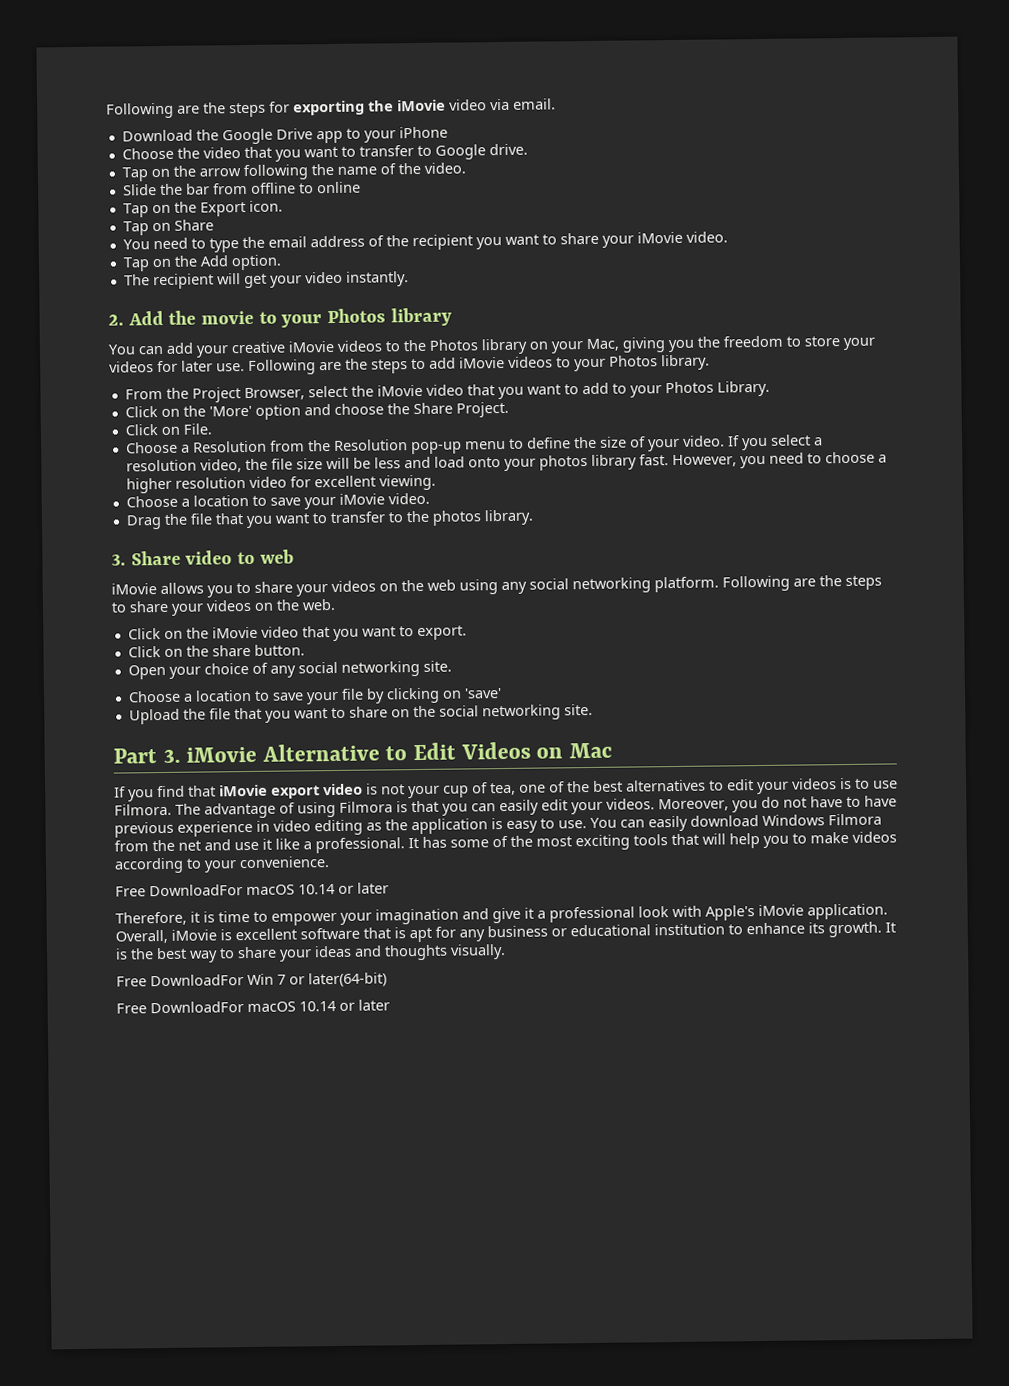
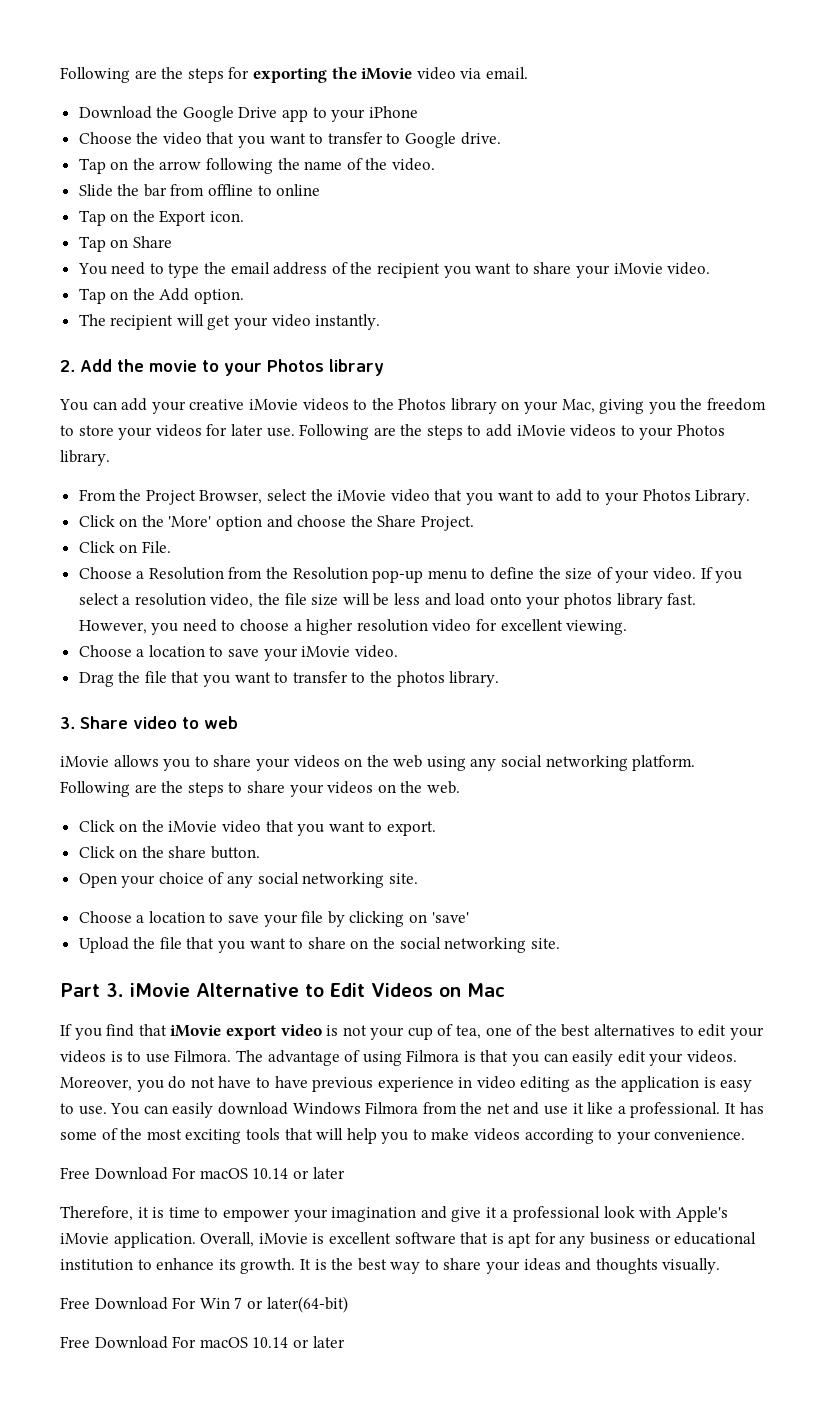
[149,884,243,897] DownloadFor -> [94,1167,197,1180] Download For
[150,974,244,987] DownloadFor -> [94,1297,197,1310] Download For
[150,1001,244,1014] DownloadFor -> [94,1336,197,1349] Download For

